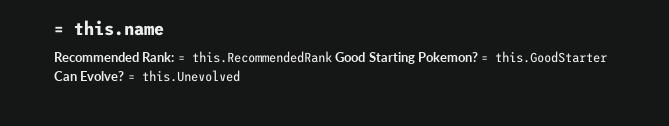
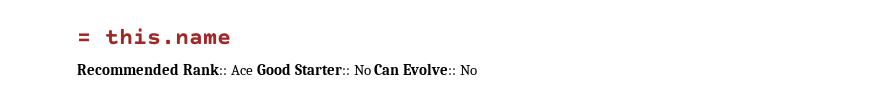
[142,51,608,64] [54,70,240,82] Rank: = this.RecommendedRank Good Starting Pokemon? = this.GoodStarter Can Evolve? = this.Unevolved -> [182,63,478,75] Rank:: Ace Good Starter:: No Can Evolve:: No

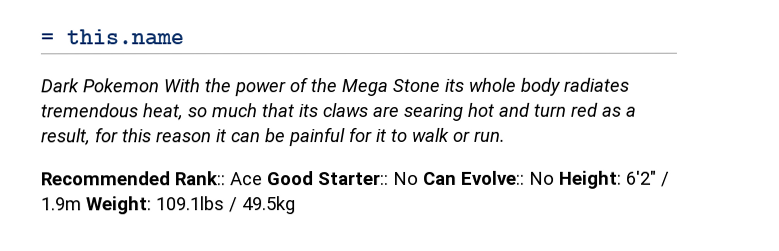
(231, 36) none -> [40,77,629,97] [40,102,636,121] [41,127,506,147] // Dark Pokemon With the power of the Mega Stone its whole body radiates tremendous heat, so much that its claws are searing hot and turn red as a result, for this reason it can be painful for it to walk or run.
(478, 70) none -> [559,170,670,189] [41,196,296,215] Height: 6'2" / 1.9m Weight: 109.1lbs / 49.5kg

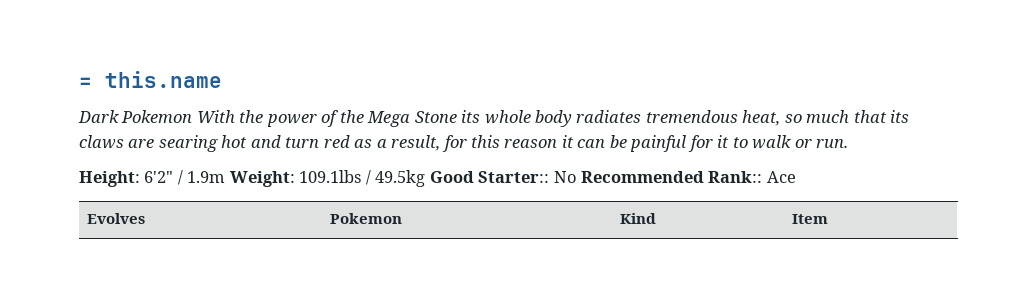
[41,170,555,186] Recommended Rank:: Ace Good Starter:: No Can Evolve:: No -> (849, 143) none
(296, 205) none -> [429,171,796,183] [87,213,146,224] [330,213,403,224] [620,213,657,224] [792,214,829,224] Good Starter:: No Recommended Rank:: Ace // Evolves | Pokemon | Kind | Item

